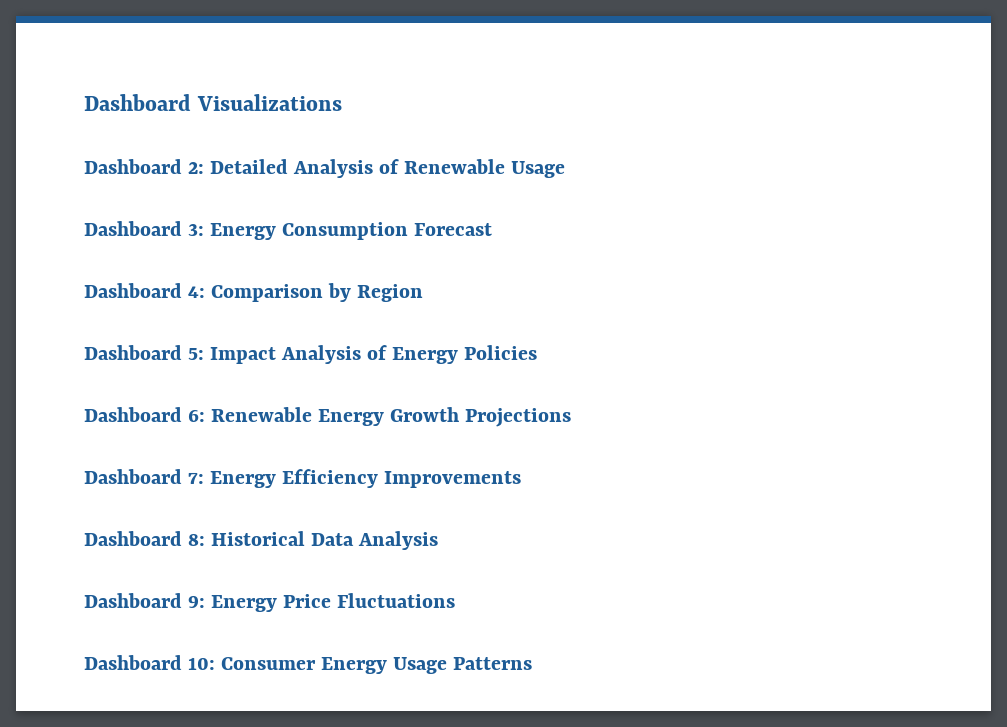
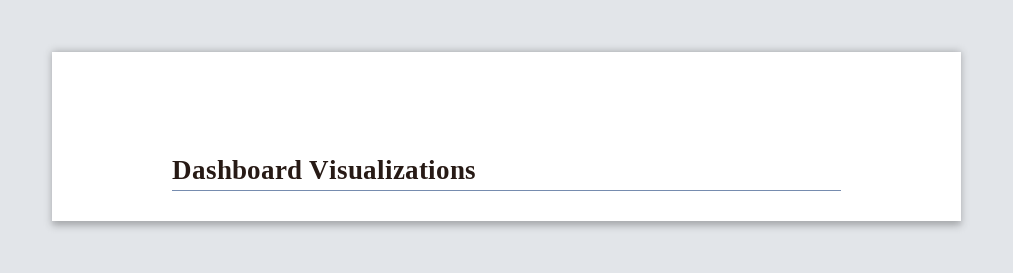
[84,159,566,178] [84,221,493,240] [84,283,424,302] [84,345,538,364] [84,407,572,427] [84,469,522,488] [84,531,439,550] [84,593,456,612] [84,655,533,674] // Dashboard 2: Detailed Analysis of Renewable Usage // Dashboard 3: Energy Consumption Forecast // Dashboard 4: Comparison by Region // Dashboard 5: Impact Analysis of Energy Policies // Dashboard 6: Renewable Energy Growth Projections // Dashboard 7: Energy Efficiency Improvements // Dashboard 8: Historical Data Analysis // Dashboard 9: Energy Price Fluctuations // Dashboard 10: Consumer Energy Usage Patterns -> (477, 169) none

